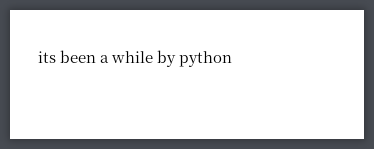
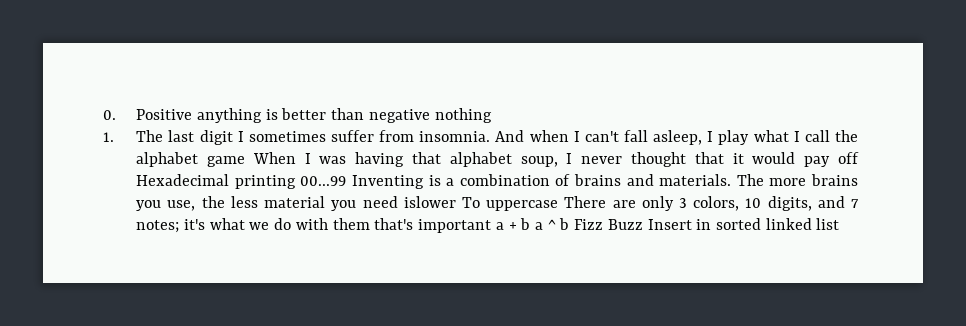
[38,50,233,67] its been a while by python -> [103,108,492,123] [103,130,859,145] [136,152,859,167] [136,174,858,189] [136,196,859,211] [136,218,840,233] 0. Positive anything is better than negative nothing // 1. The last digit I sometimes suffer from insomnia. And when I can't fall asleep, I play what I call the alphabet game When I was having that alphabet soup, I never thought that it would pay off Hexadecimal printing 00...99 Inventing is a combination of brains and materials. The more brains you use, the less material you need islower To uppercase There are only 3 colors, 10 digits, and 7 notes; it's what we do with them that's important a + b a ^ b Fizz Buzz Insert in sorted linked list

